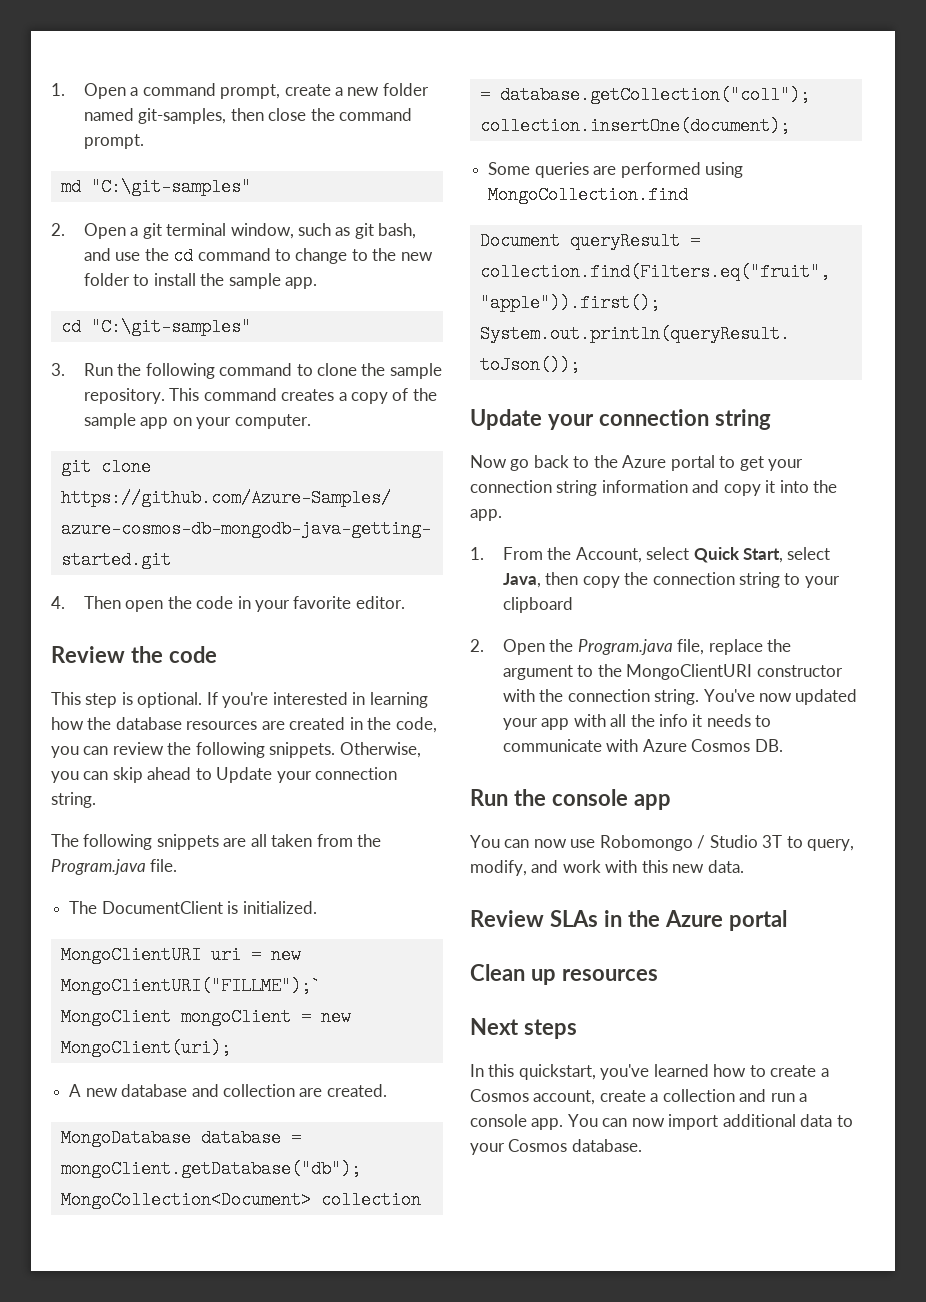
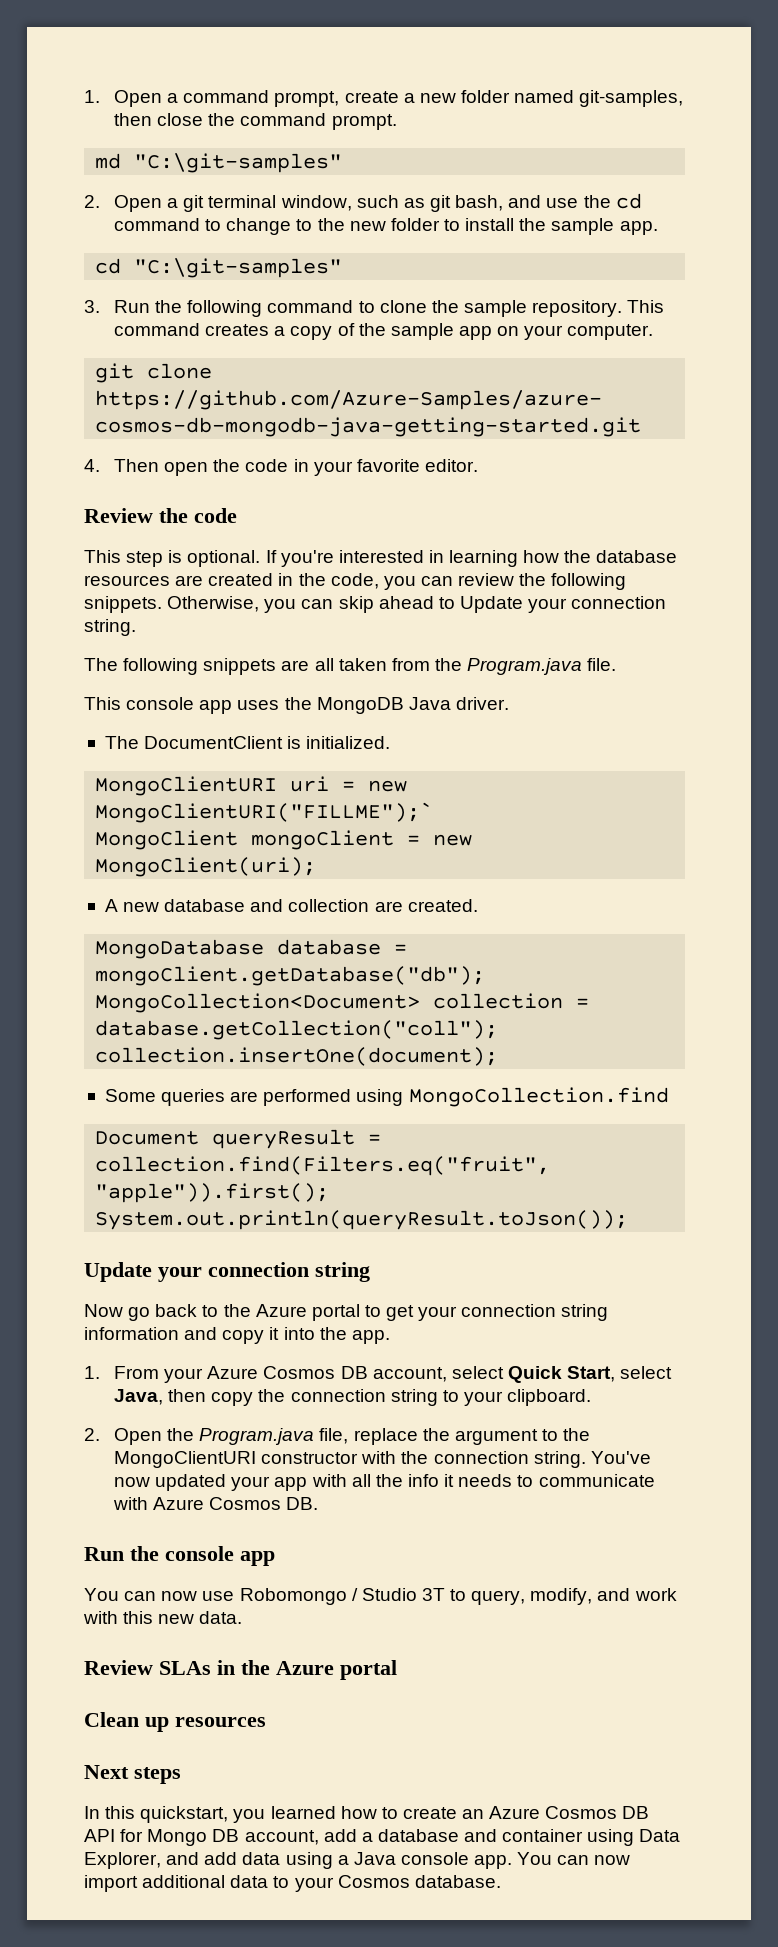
(178, 865) none -> [84,697,509,714] // This console app uses the MongoDB Java driver.
[547,547,642,563] the Account, -> [164,1366,447,1383] your Azure Cosmos DB account,
[502,597,573,613] clipboard -> [507,1389,592,1406] clipboard.
[600,1064,650,1080] you've -> [233,1809,266,1823] you
[820,1068,829,1077] [470,1089,808,1105] a Cosmos account, create a collection and run a -> [462,1806,650,1819] [84,1829,681,1846] [84,1852,396,1869] an Azure Cosmos DB API for Mongo DB account, add a database and container using Data Explorer, and add data using a Java

